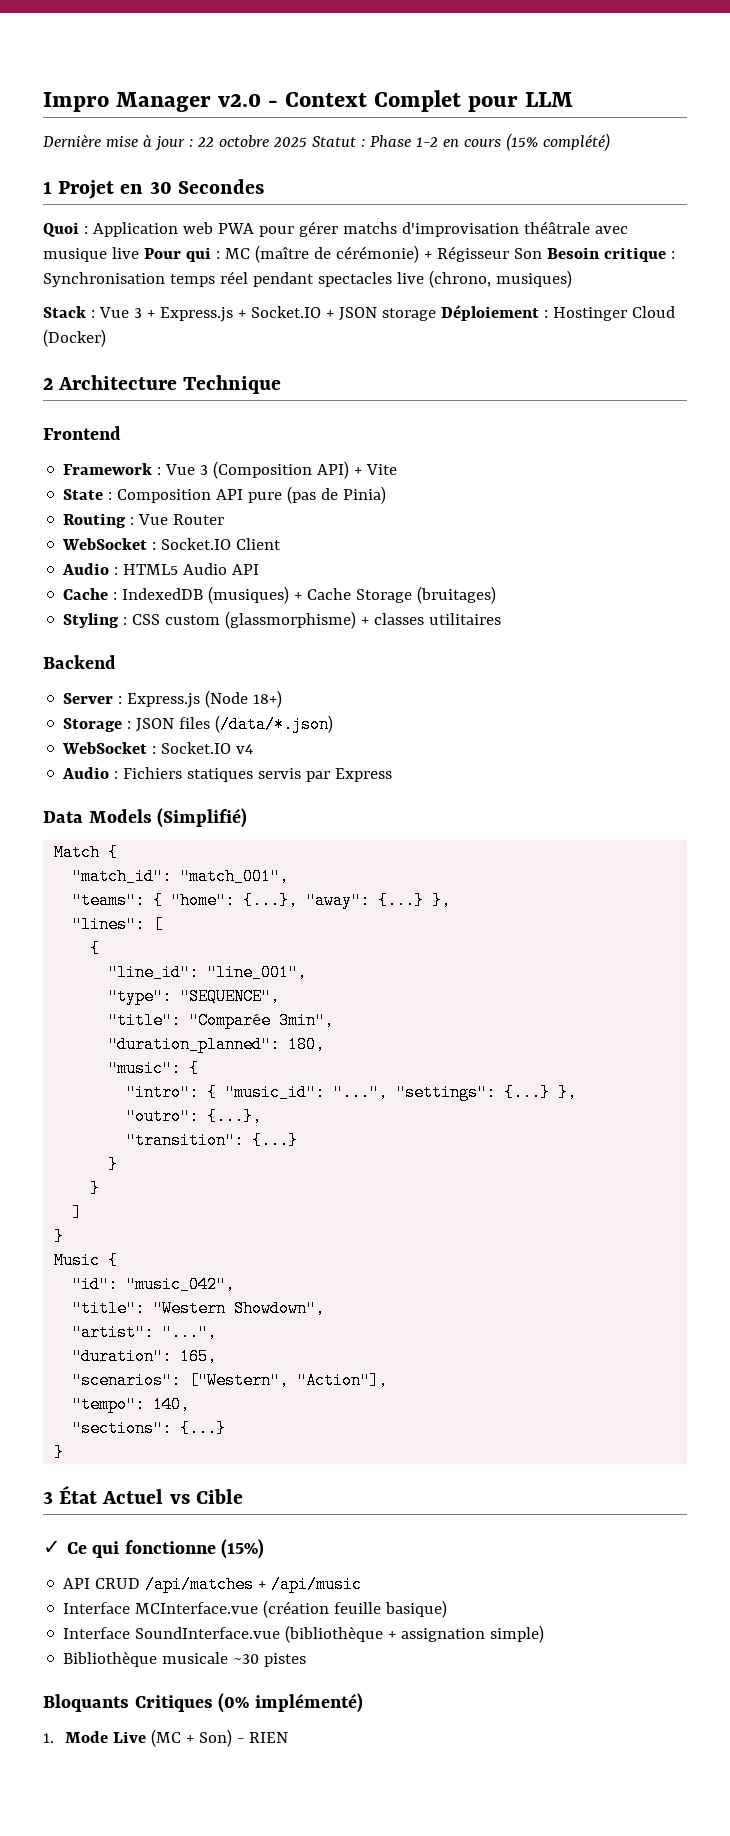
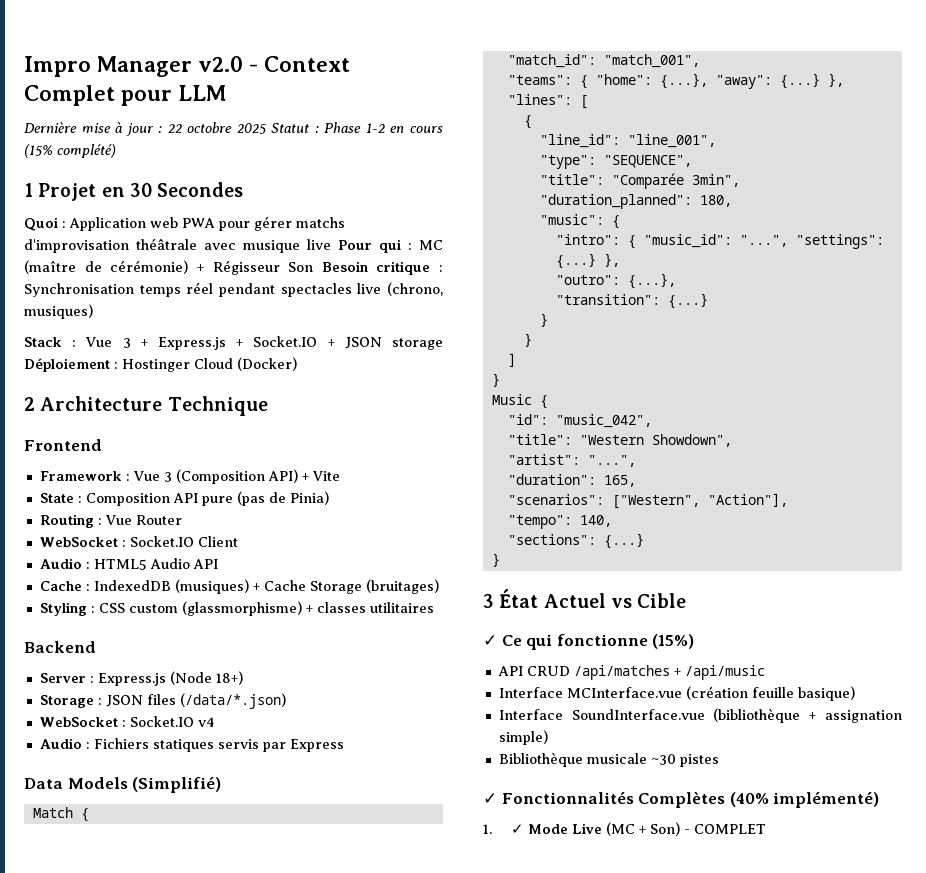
[43,1693,250,1713] Bloquants Critiques (0% -> [483,791,769,808] ✓ Fonctionnalités Complètes (40%
(54, 1738) none -> [511,824,525,834] ✓
[248,1732,288,1743] RIEN -> [694,824,767,834] COMPLET

